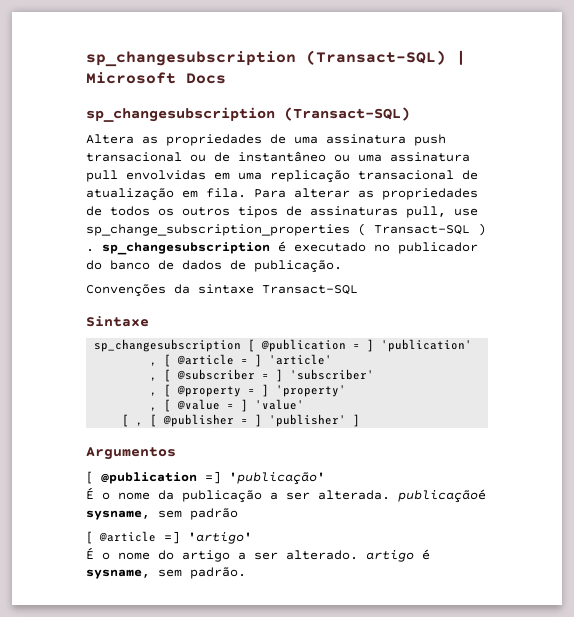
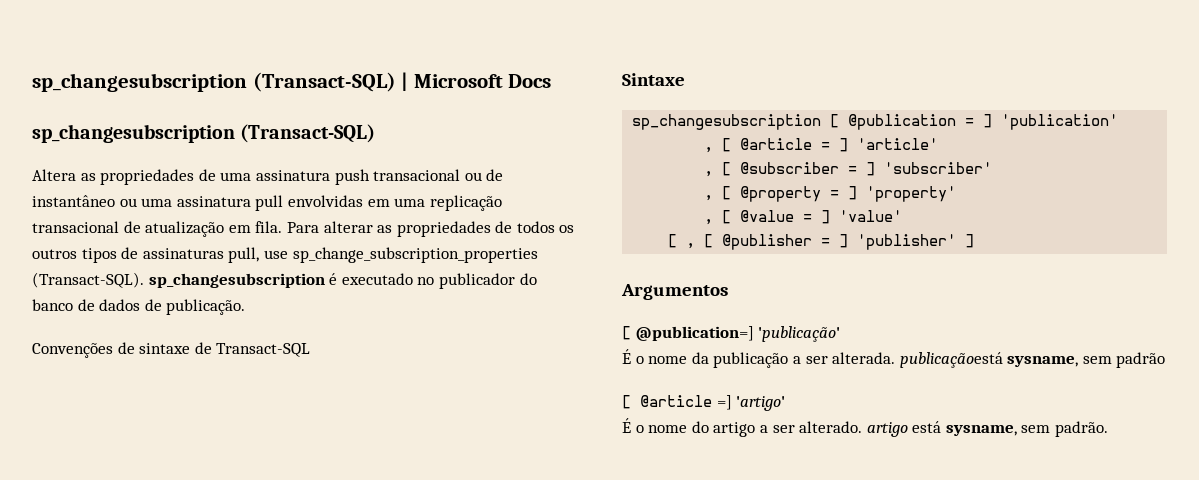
[358,223,486,236] [86,249,94,252] ( Transact-SQL ) . -> [32,272,144,288] (Transact-SQL).
[174,284,254,294] da sintaxe -> [117,342,212,354] de sintaxe de
[101,471,221,484] @publication =] -> [635,326,754,341] @publication=]
[398,489,486,503] publicaçãoé -> [899,352,1003,368] publicaçãoestá
[422,549,430,560] é -> [912,421,942,433] está

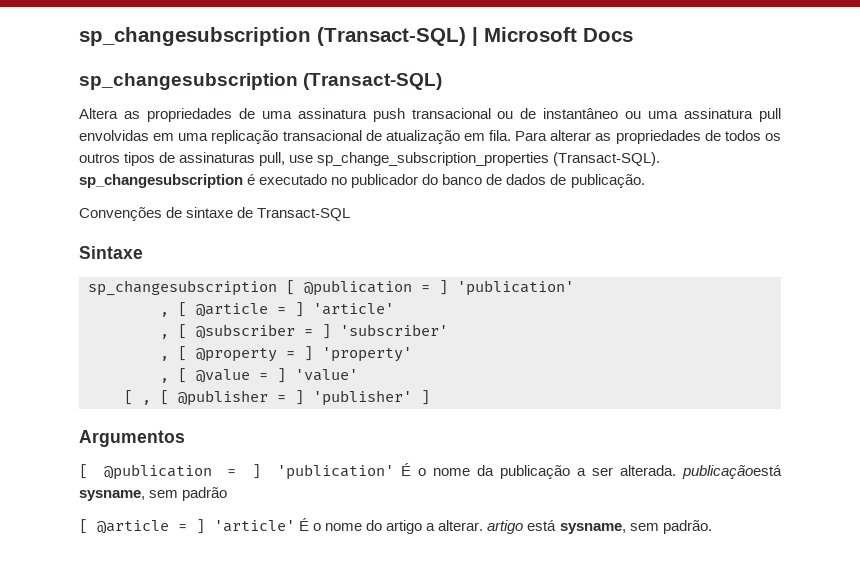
[635,326,841,342] @publication=] 'publicação' // -> [103,464,394,480] @publication = ] 'publication'
[716,395,786,411] =] 'artigo' // -> [178,519,295,534] = ] 'article'
[772,421,863,433] ser alterado. -> [438,520,484,531] alterar.

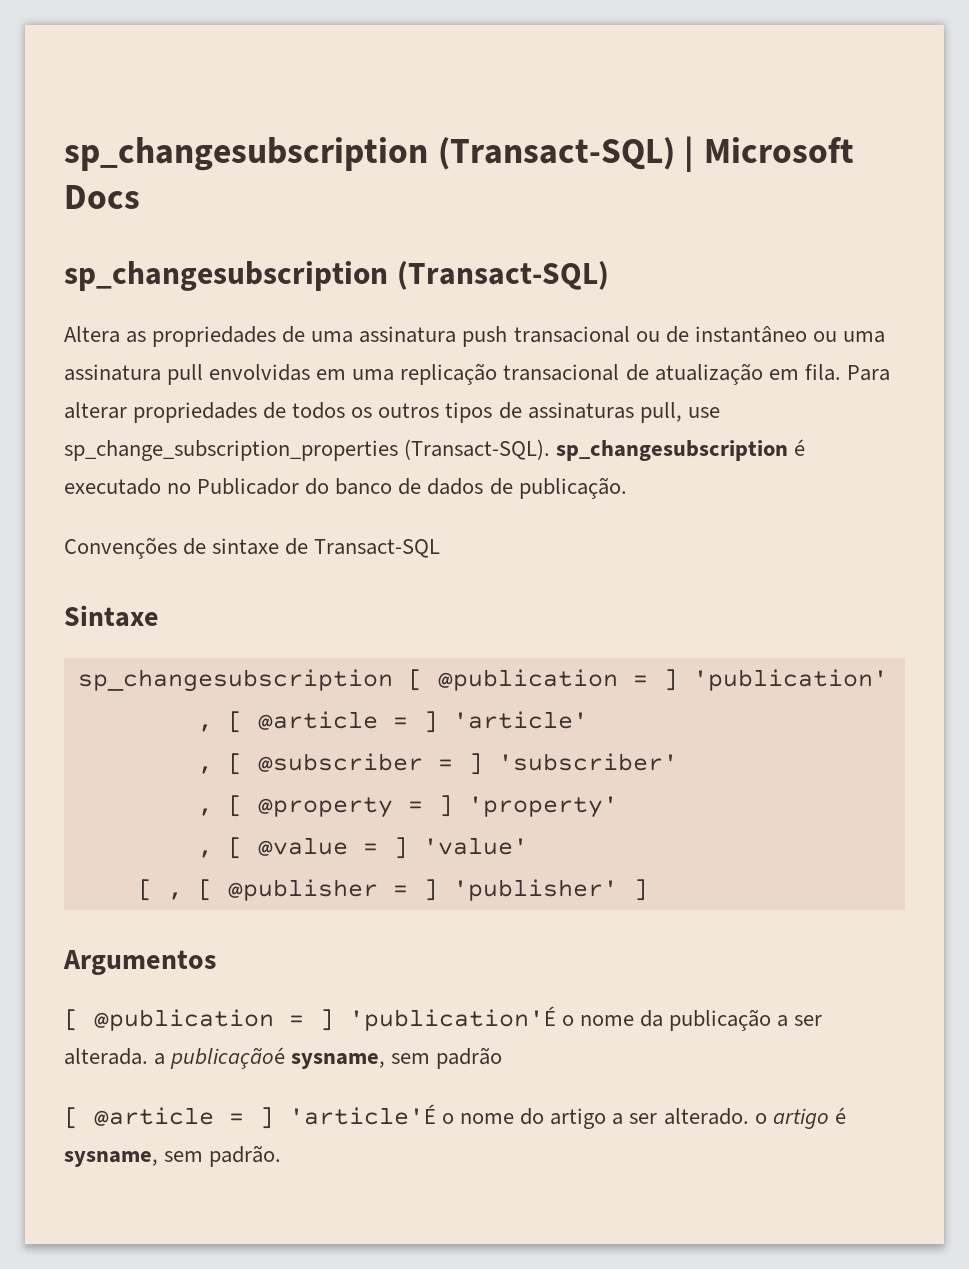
[595,133,612,141] as -> (127, 410) none
[351,174,419,188] publicador -> [197,478,300,495] Publicador
[276,463,411,480] 'publication' É -> [349,1006,556,1031] 'publication'É
[682,465,783,479] publicaçãoestá -> [154,1047,286,1069] a publicaçãoé
[214,518,310,532] 'article' É -> [289,1104,436,1125] 'article'É
[438,520,557,534] alterar. artigo está -> [629,1107,846,1129] ser alterado. o artigo é

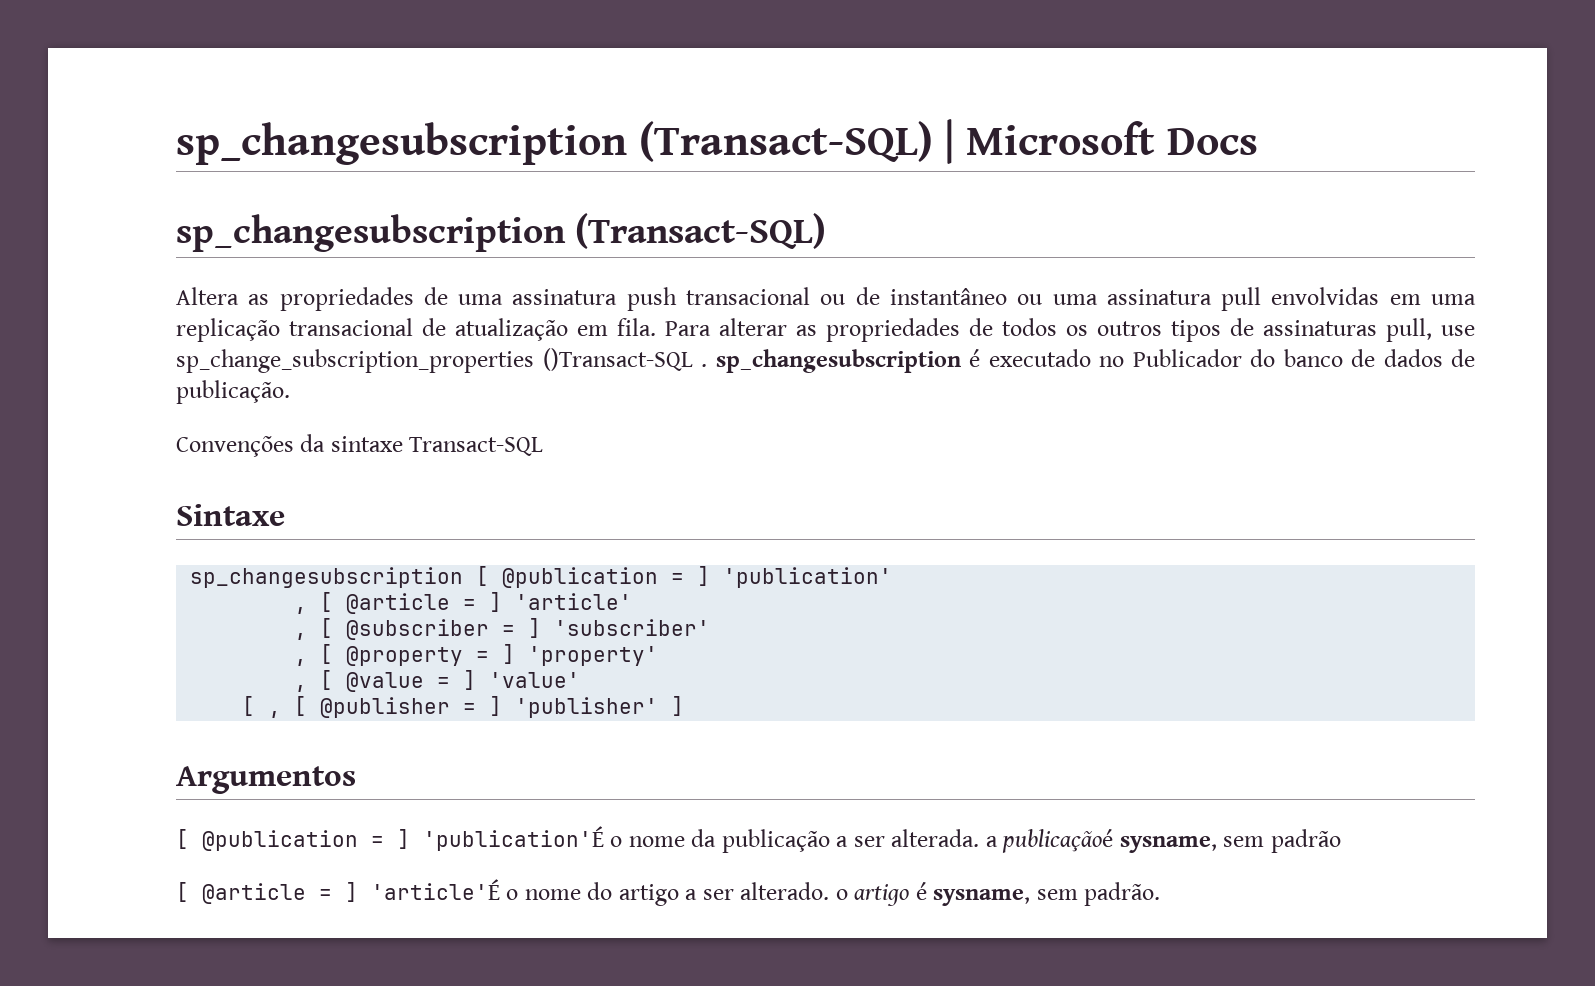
(127, 410) none -> [796,325,817,336] as
[404,439,551,460] (Transact-SQL). -> [542,348,707,371] ()Transact-SQL .
[183,538,309,555] de sintaxe de -> [300,434,403,452] da sintaxe

